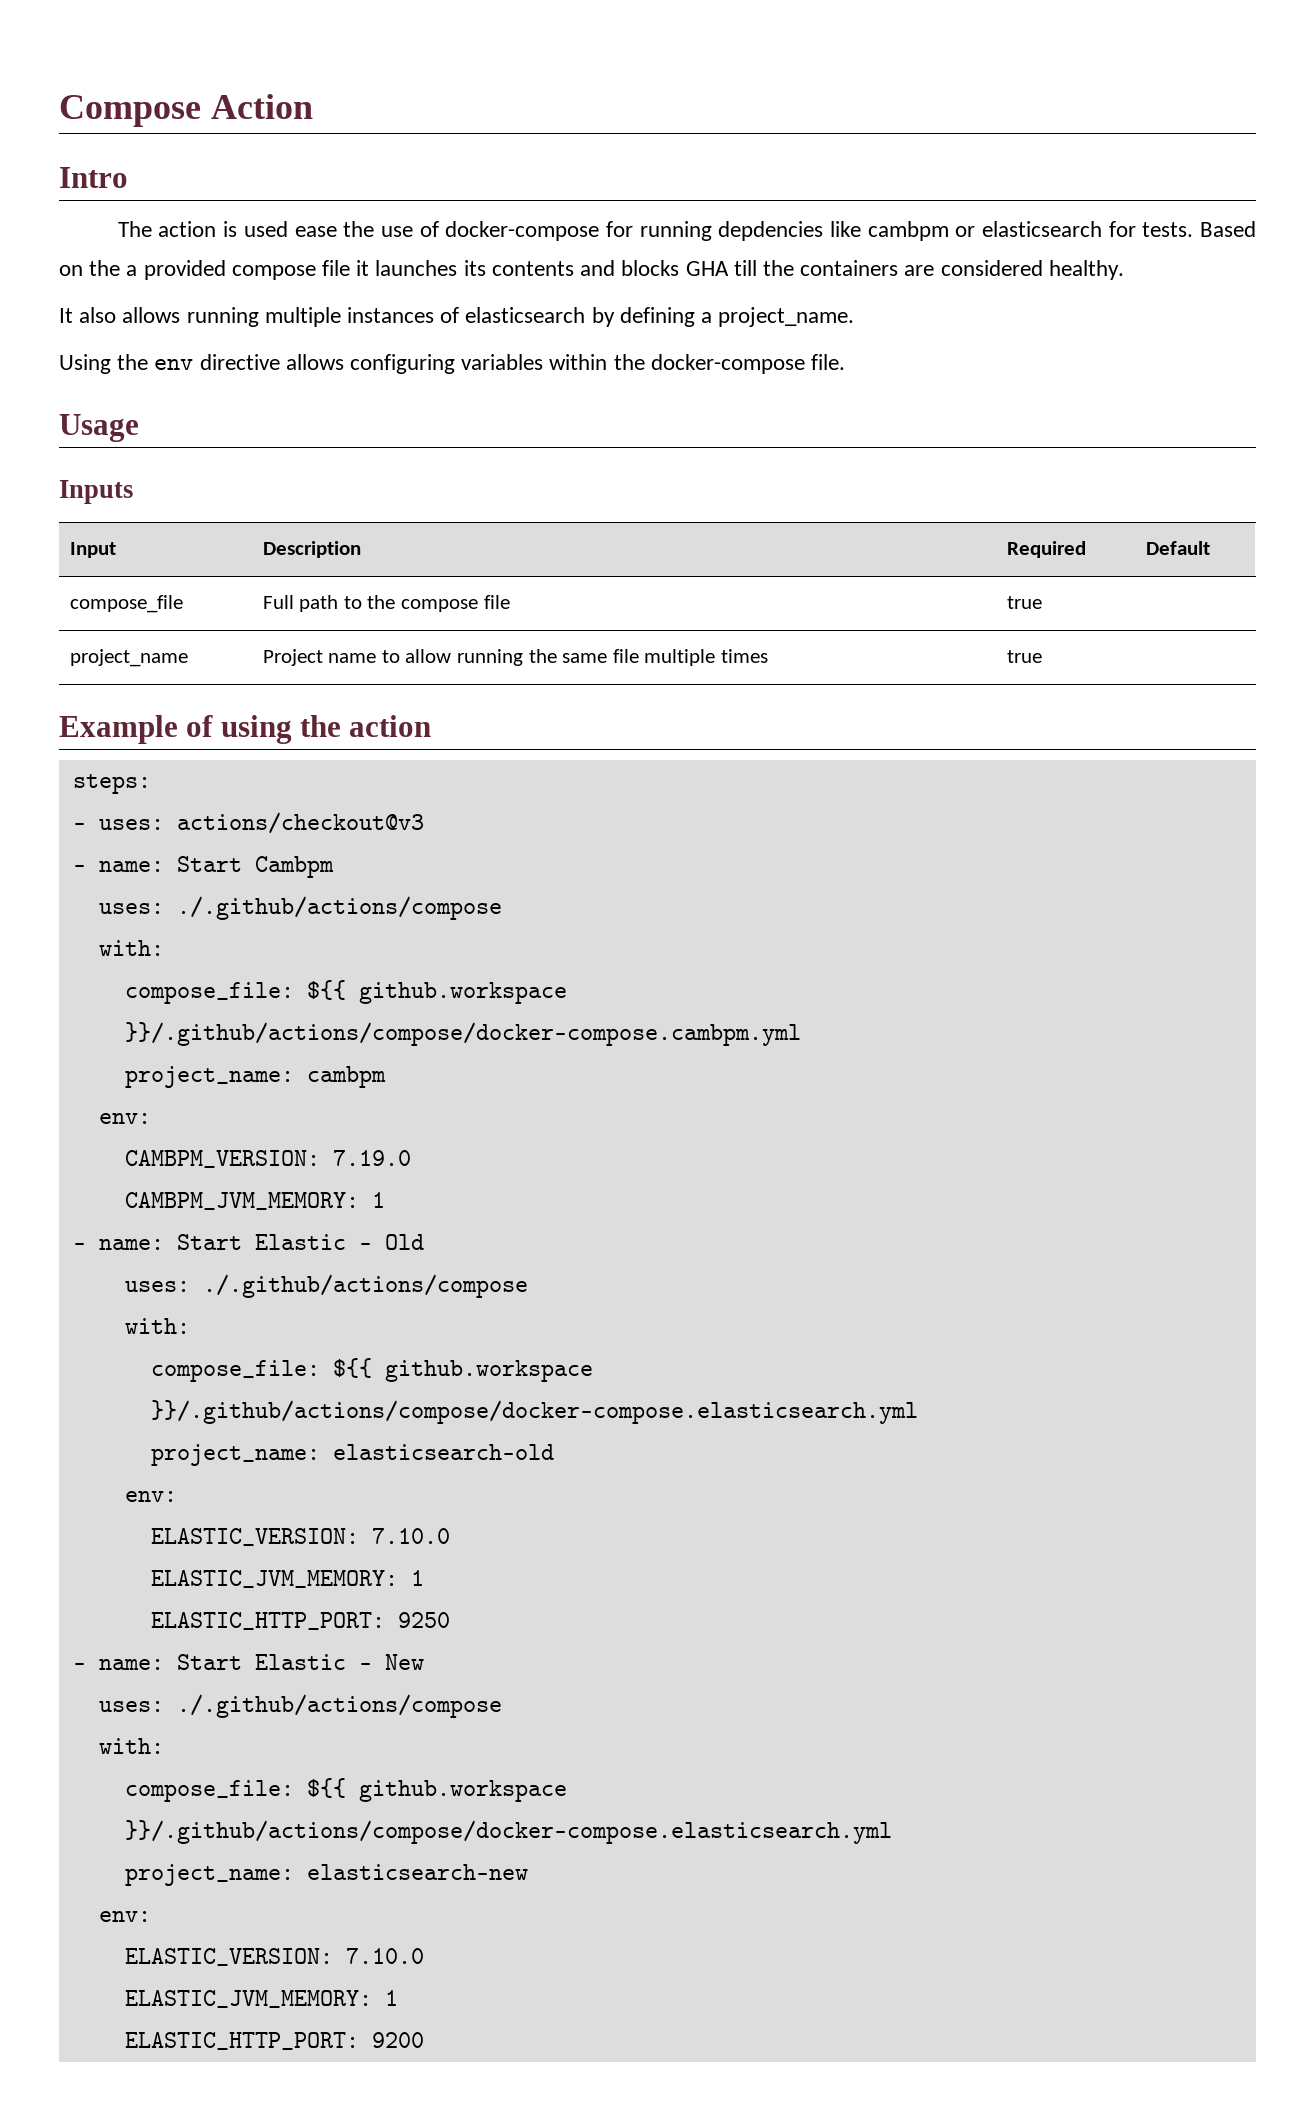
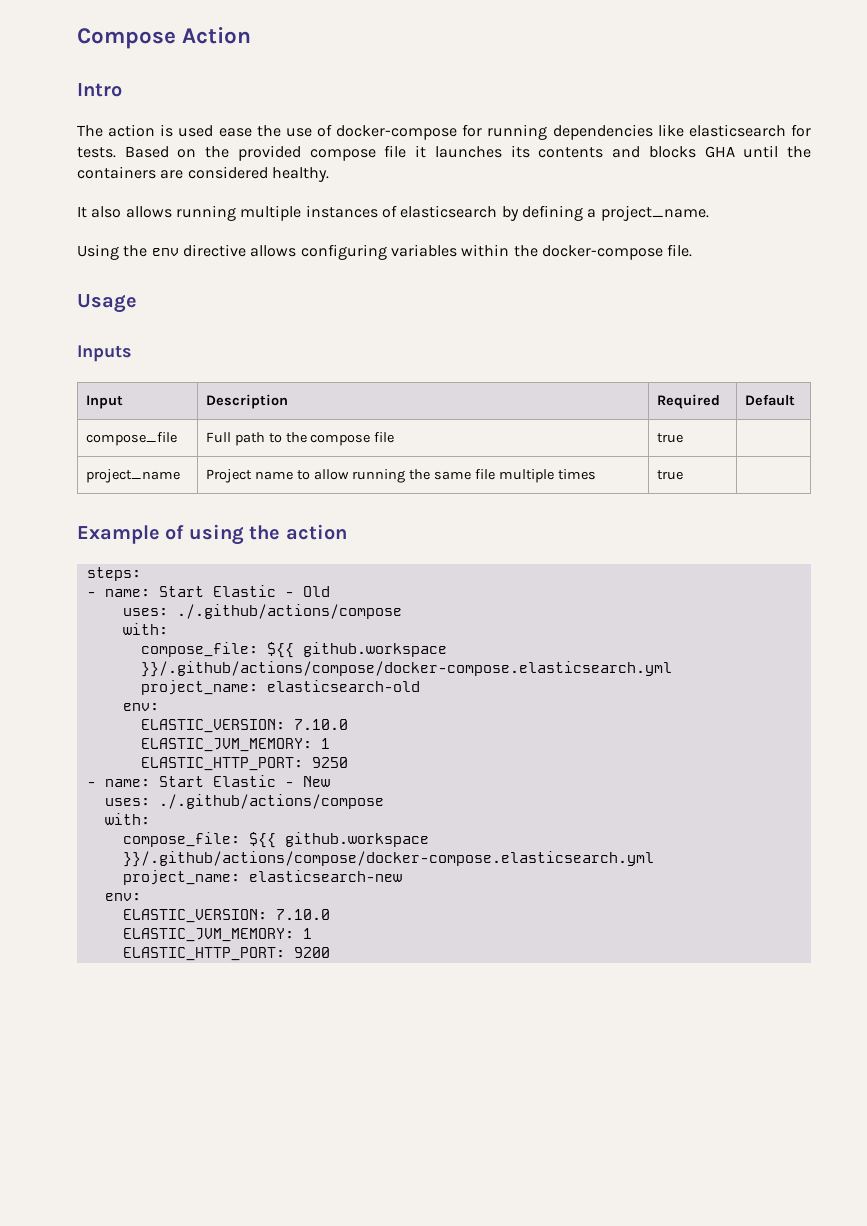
[718,221,976,241] depdencies like cambpm or -> [552,124,684,140] dependencies like
[126,265,138,276] a -> (230, 152) none
[733,260,757,276] till -> [743,145,779,158] until
[72,812,424,834] [72,856,334,878] [98,896,502,920] [98,940,164,956] [124,980,567,1004] [124,1022,801,1046] [124,1066,386,1088] [98,1113,151,1124] [124,1150,411,1168] [124,1192,385,1210] // - uses: actions/checkout@v3 // - name: Start Cambpm // uses: ./.github/actions/compose // with: // compose_file: ${{ github.workspace }}/.github/actions/compose/docker-compose.cambpm.yml // project_name: cambpm // env: // CAMBPM_VERSION: 7.19.0 // CAMBPM_JVM_MEMORY: 1 -> (141, 574) none

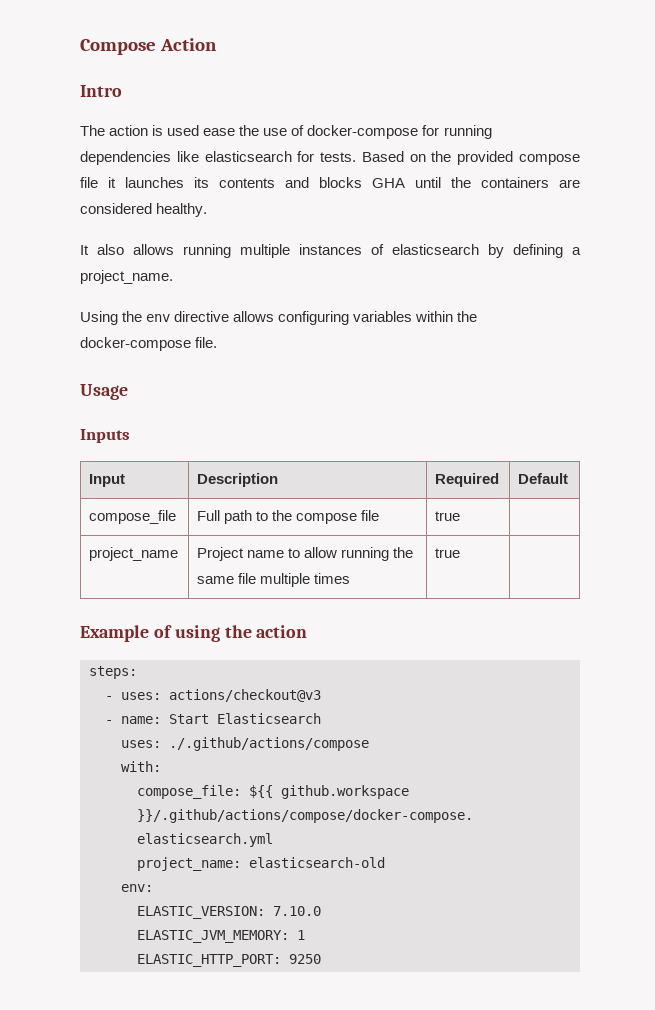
[86,585,330,597] // - name: Start Elastic - Old -> [105,689,321,702] [105,713,321,724] // - uses: actions/checkout@v3 // - name: Start Elasticsearch
[86,775,330,787] [104,794,384,809] [104,813,150,825] [122,832,429,848] [122,851,654,867] [122,870,402,885] [104,893,141,901] [122,909,330,923] [122,928,312,942] [122,947,330,961] // - name: Start Elastic - New // uses: ./.github/actions/compose // with: // compose_file: ${{ github.workspace }}/.github/actions/compose/docker-compose.elasticsearch.yml // project_name: elasticsearch-new // env: // ELASTIC_VERSION: 7.10.0 // ELASTIC_JVM_MEMORY: 1 // ELASTIC_HTTP_PORT: 9200 -> (321, 959) none

